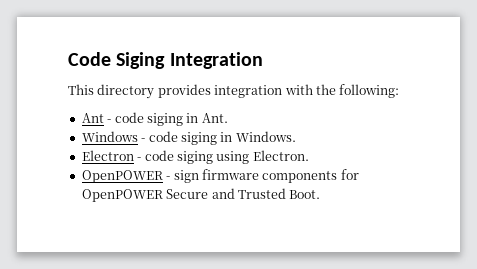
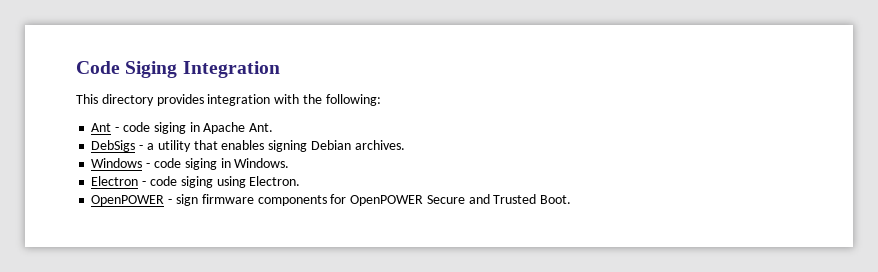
(199, 118) none -> [203,122,246,134] Apache
(228, 118) none -> [91,140,405,152] // DebSigs - a utility that enables signing Debian archives.

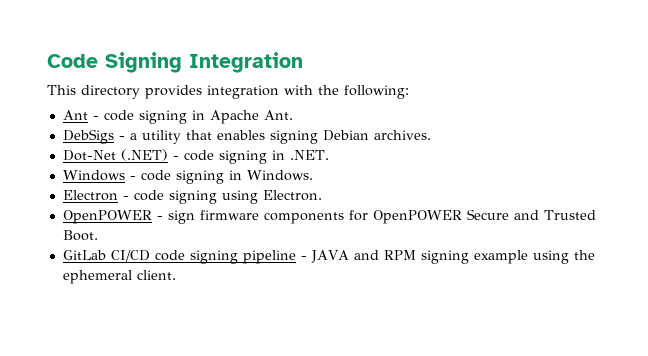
[125,61,178,78] Siging -> [105,52,182,73] Signing
[153,122,186,134] siging -> [138,110,187,124] signing
(405, 145) none -> [62,149,329,164] // Dot-Net (.NET) - code signing in .NET.
[184,158,217,170] siging -> [175,170,224,184] signing
[180,176,213,188] siging -> [168,190,217,204] signing
(572, 199) none -> [62,250,595,264] [62,270,176,284] // GitLab CI/CD code signing pipeline - JAVA and RPM signing example using the ephemeral client.

